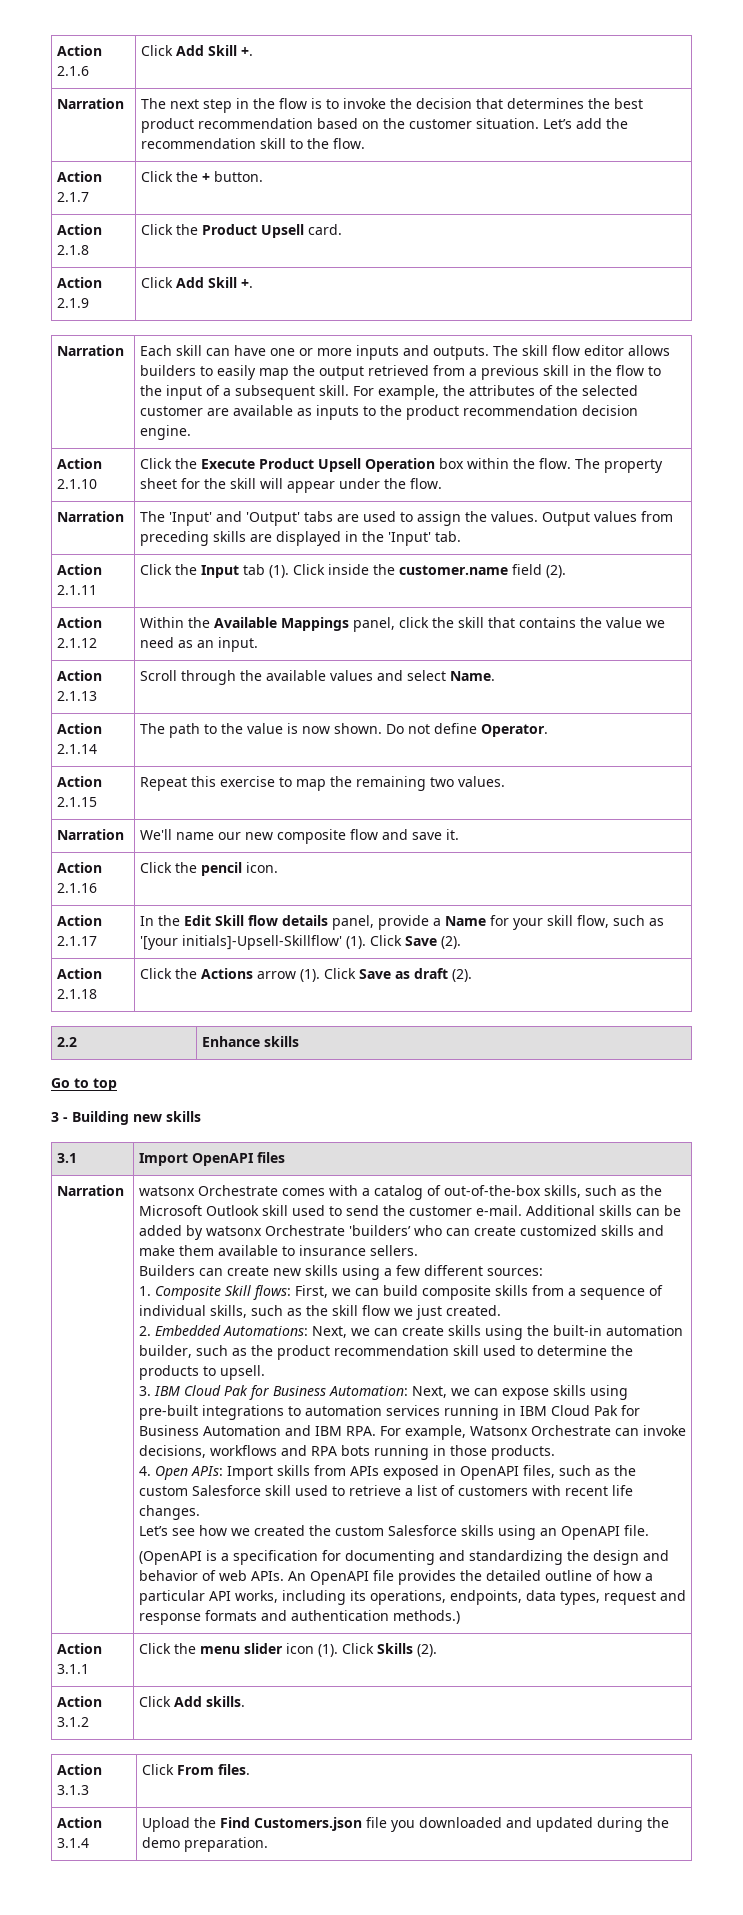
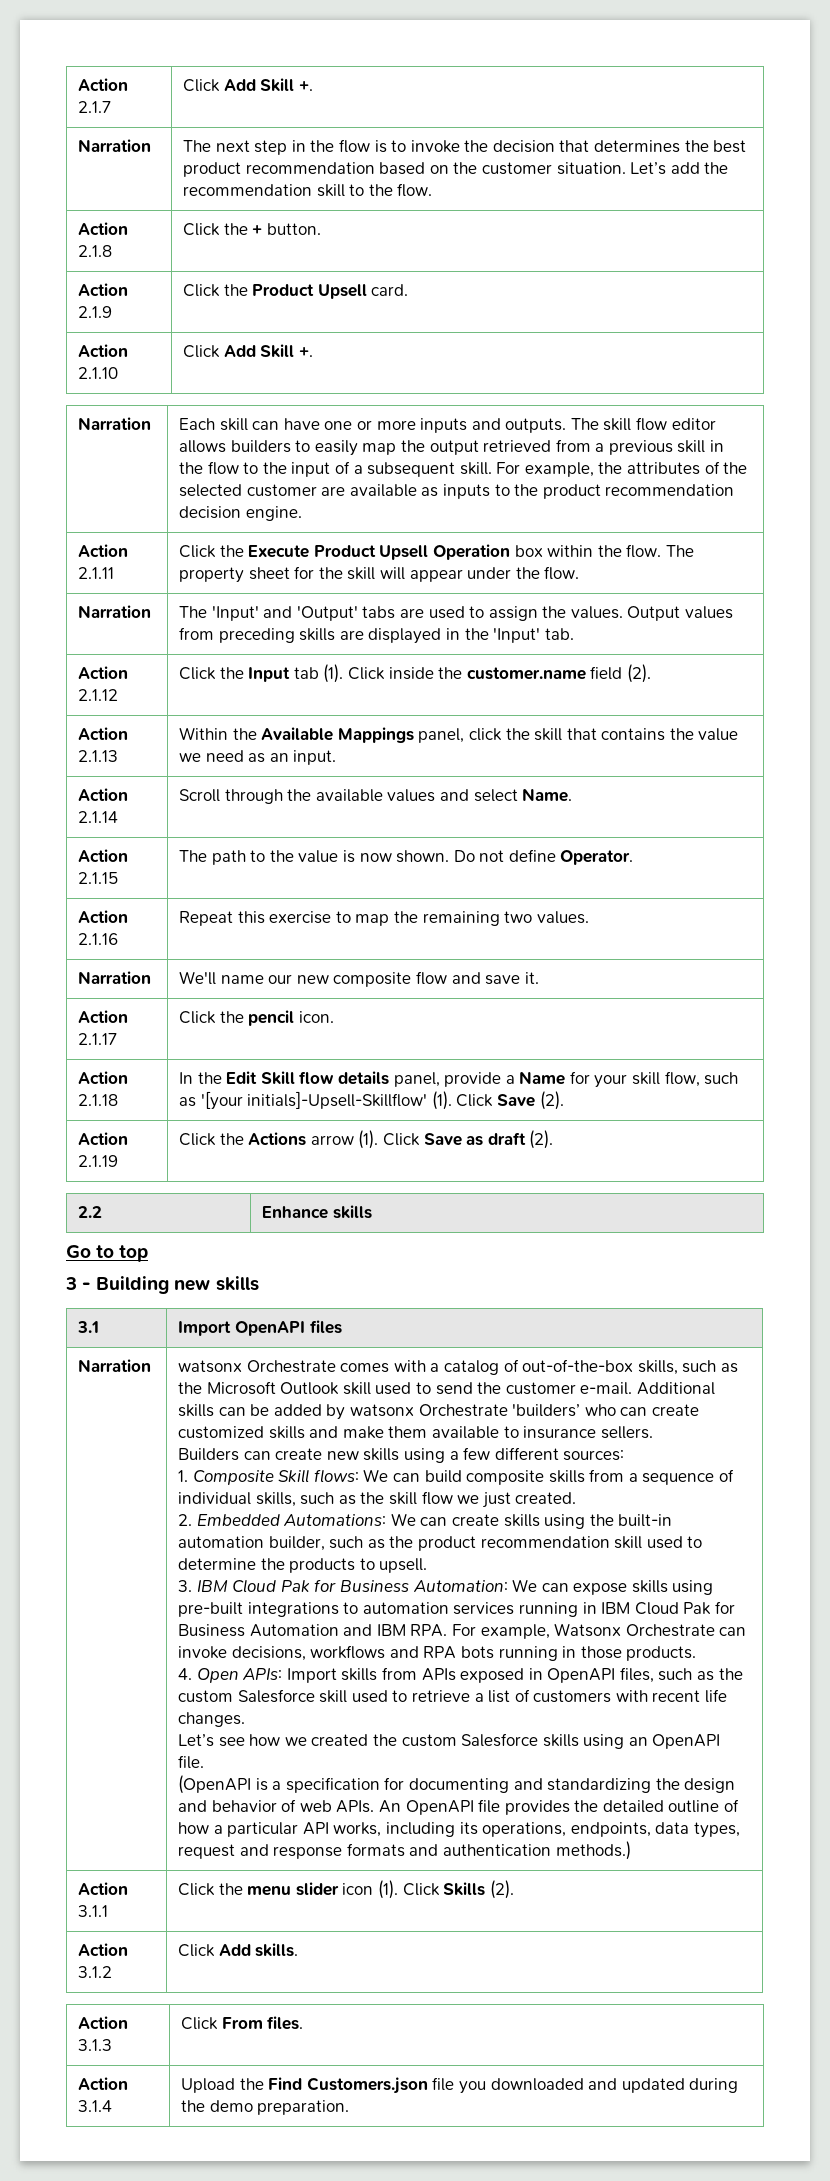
[56,45,102,56] [56,66,89,76] Action 2.1.6 -> [77,78,128,91] [77,101,111,113] Action 2.1.7
[56,192,89,202] 2.1.7 -> [77,245,112,257] 2.1.8
[56,245,89,255] 2.1.8 -> [77,306,112,318] 2.1.9
[56,298,89,308] 2.1.9 -> [77,367,118,379] 2.1.10
[56,479,97,489] 2.1.10 -> [77,567,114,579] 2.1.11
[56,585,97,595] 2.1.11 -> [77,689,118,701] 2.1.12
[56,638,97,648] 2.1.12 -> [77,750,118,762] 2.1.13
[56,691,97,701] 2.1.13 -> [77,811,118,823] 2.1.14
[56,744,97,754] 2.1.14 -> [77,872,118,884] 2.1.15
[56,797,97,807] 2.1.15 -> [77,933,118,945] 2.1.16
[56,883,97,893] 2.1.16 -> [77,1033,117,1045] 2.1.17
[56,936,97,946] 2.1.17 -> [77,1094,118,1106] 2.1.18
[56,989,97,999] 2.1.18 -> [77,1155,118,1167] 2.1.19
[294,1285,351,1298] First, we -> [363,1469,389,1482] We
[311,1326,370,1338] Next, we -> [390,1513,416,1526] We
[411,1386,470,1398] Next, we -> [512,1579,538,1592] We

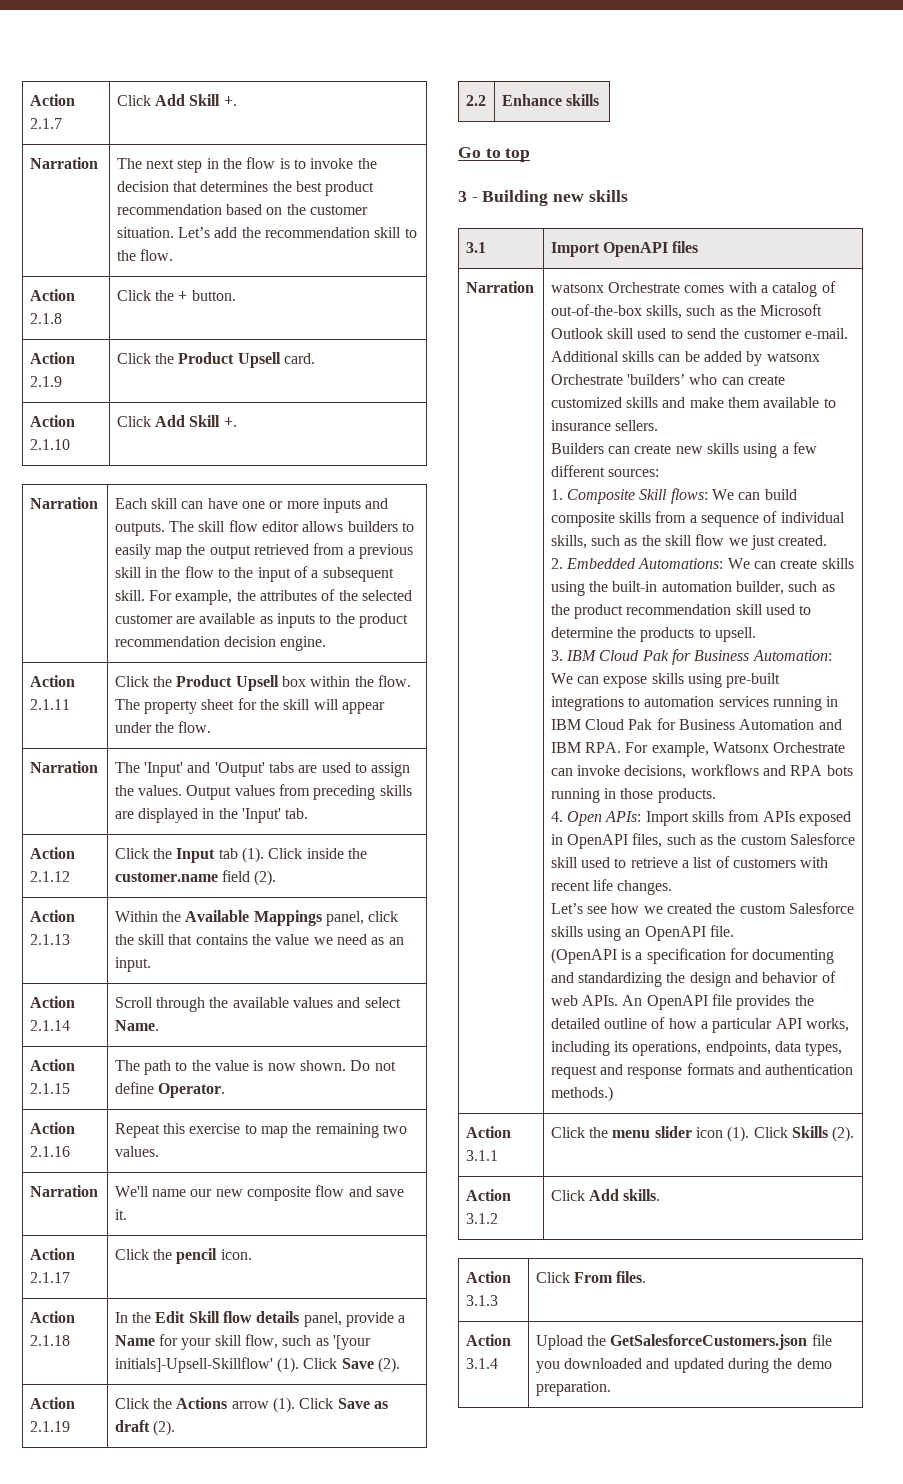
[248,544,510,560] Execute Product Upsell Operation -> [176,675,279,691] Product Upsell
[268,2077,428,2094] Find Customers.json -> [610,1334,808,1350] GetSalesforceCustomers.json

